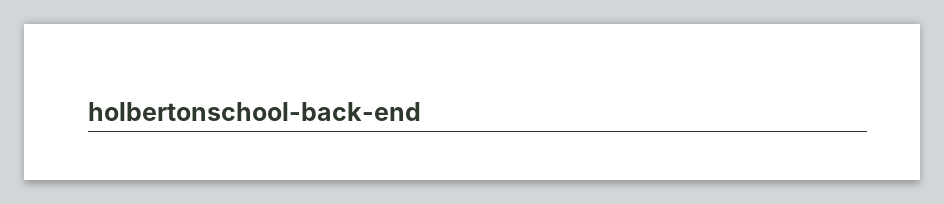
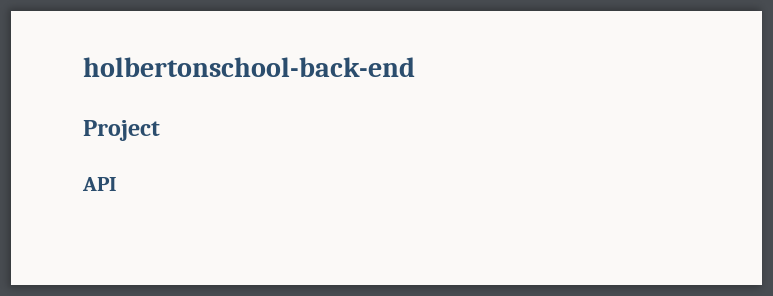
(421, 111) none -> [83,120,160,141] [82,177,117,191] // Project // API

